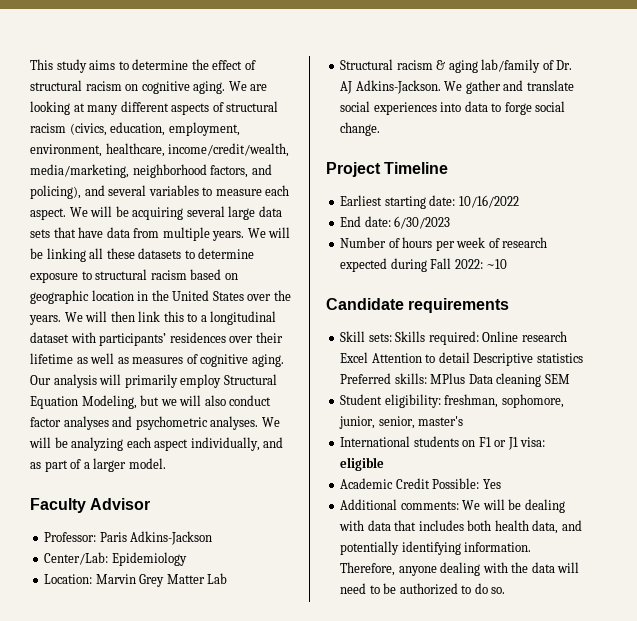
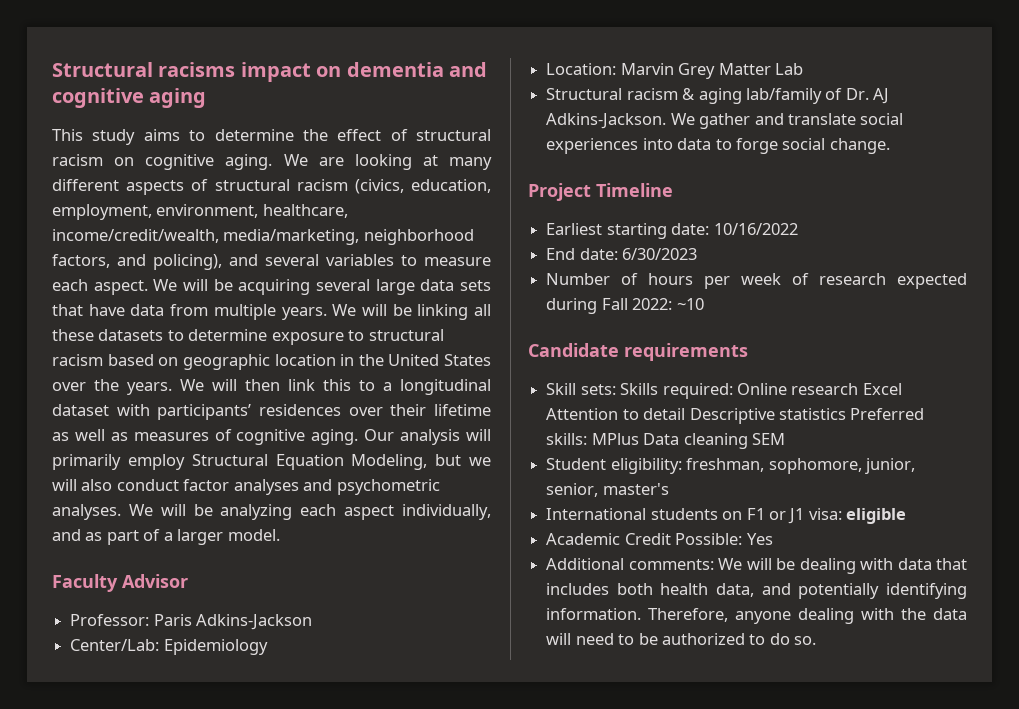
(30, 64) none -> [52,62,487,82] [52,88,207,108] Structural racisms impact on dementia and cognitive aging //

